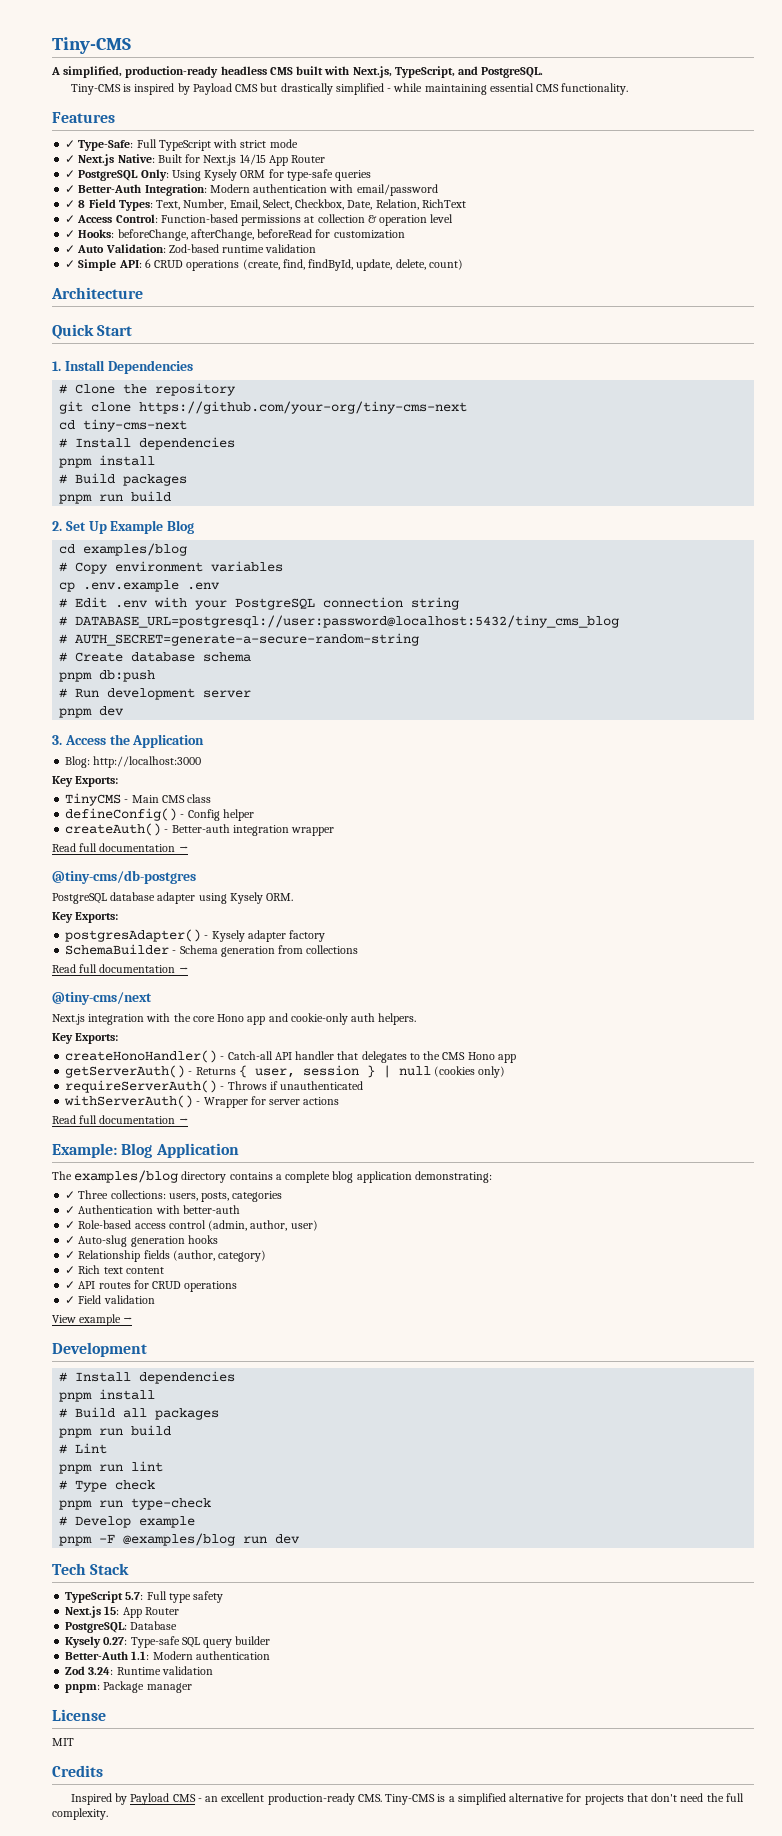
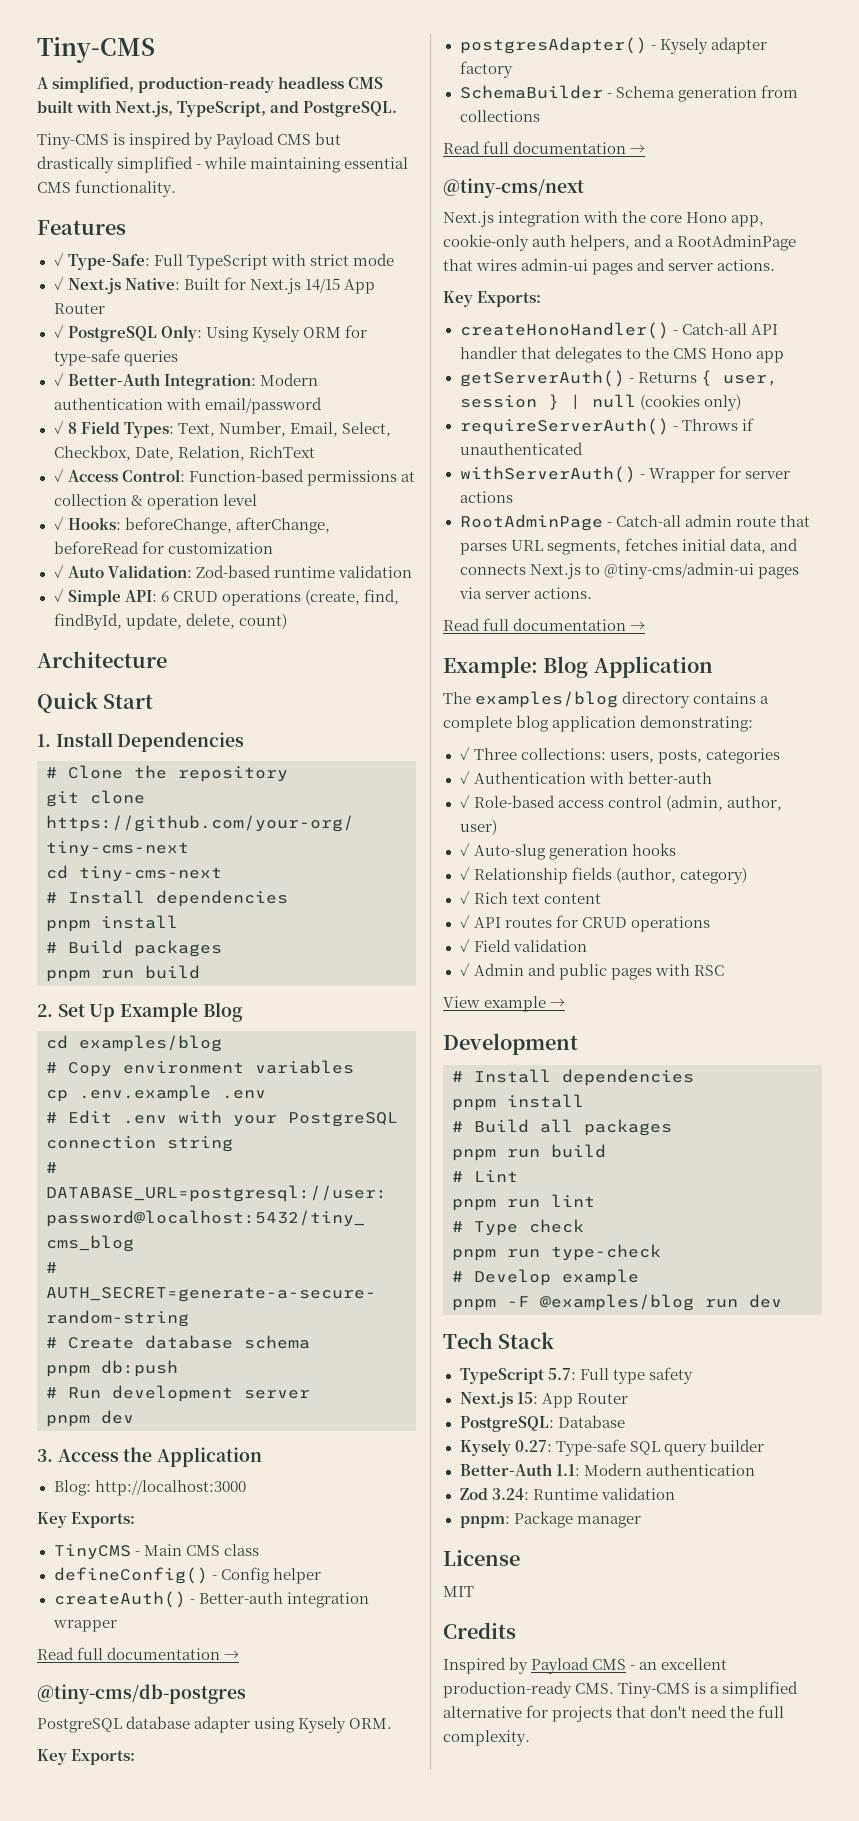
[247,1013,417,1025] app and cookie-only auth helpers. -> [731,215,765,227] [443,234,797,251] [443,258,776,275] app, cookie-only auth helpers, and a RootAdminPage that wires admin-ui pages and server actions.
(340, 1101) none -> [459,514,810,531] [459,538,798,555] [459,562,799,579] [458,587,592,599] // RootAdminPage - Catch-all admin route that parses URL segments, fetches initial data, and connects Next.js to @tiny-cms/admin-ui pages via server actions.
(155, 1299) none -> [459,962,724,980] // ✓ Admin and public pages with RSC

